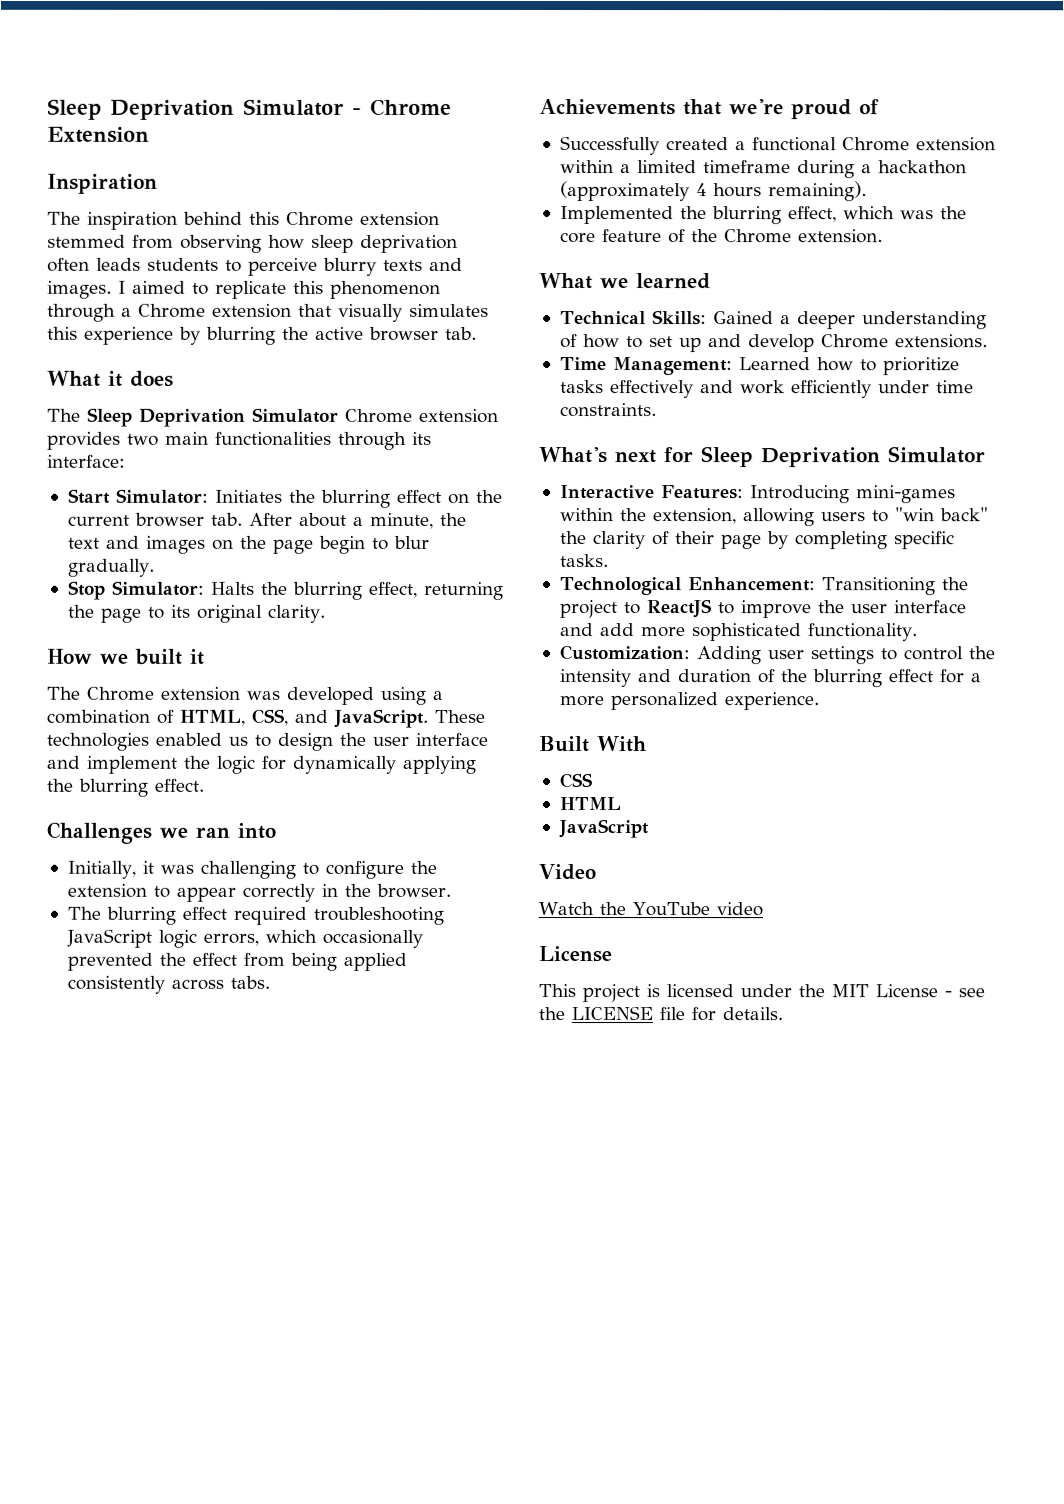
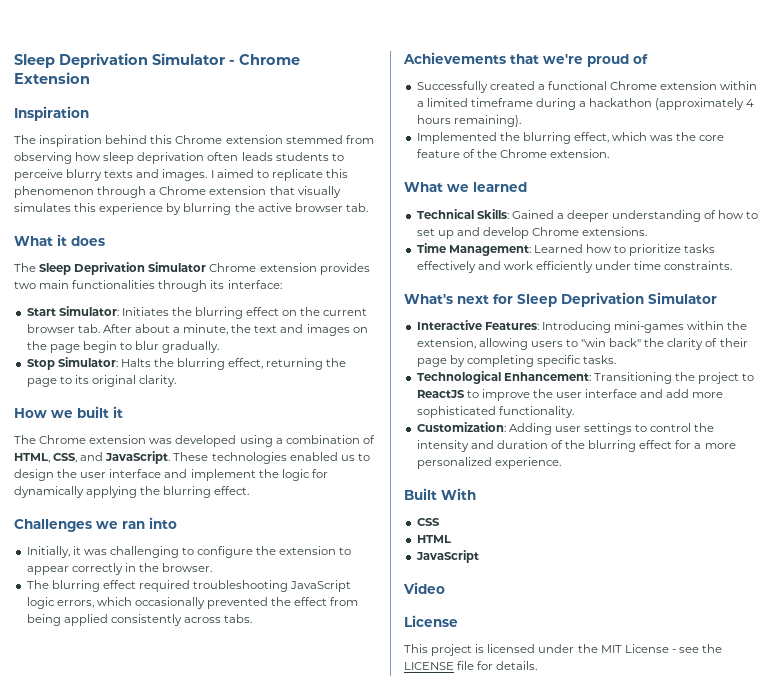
[538,902,763,917] // Watch the YouTube video -> (445, 588) none

